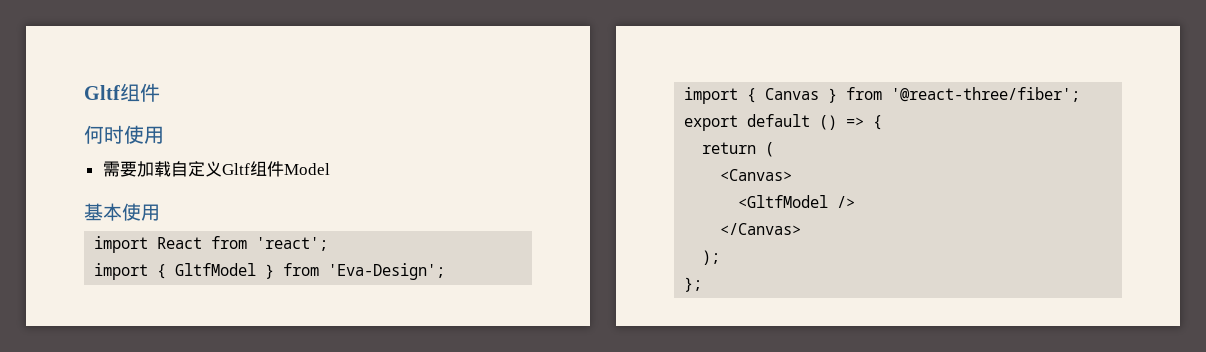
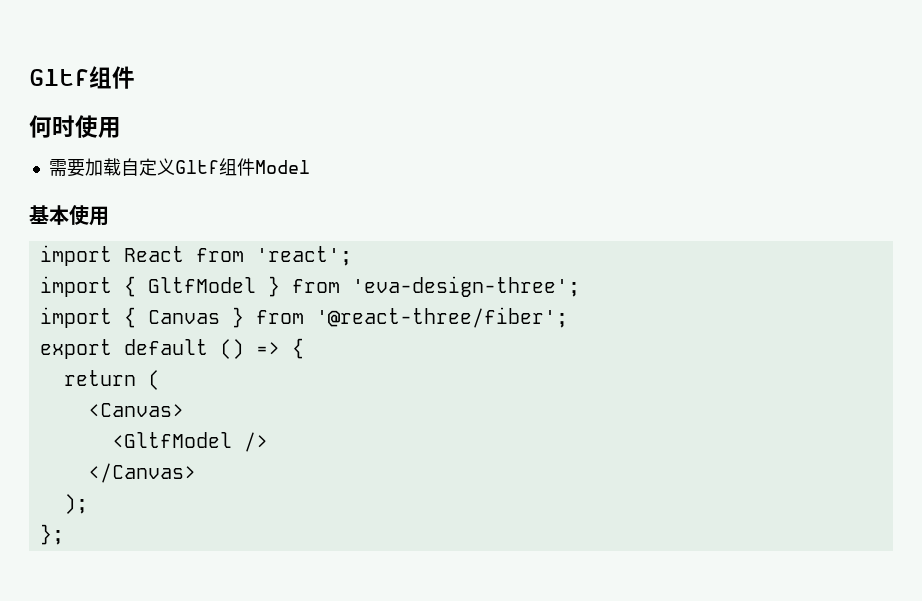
[328,263,446,280] 'Eva-Design'; -> [351,276,580,297] 'eva-design-three';

